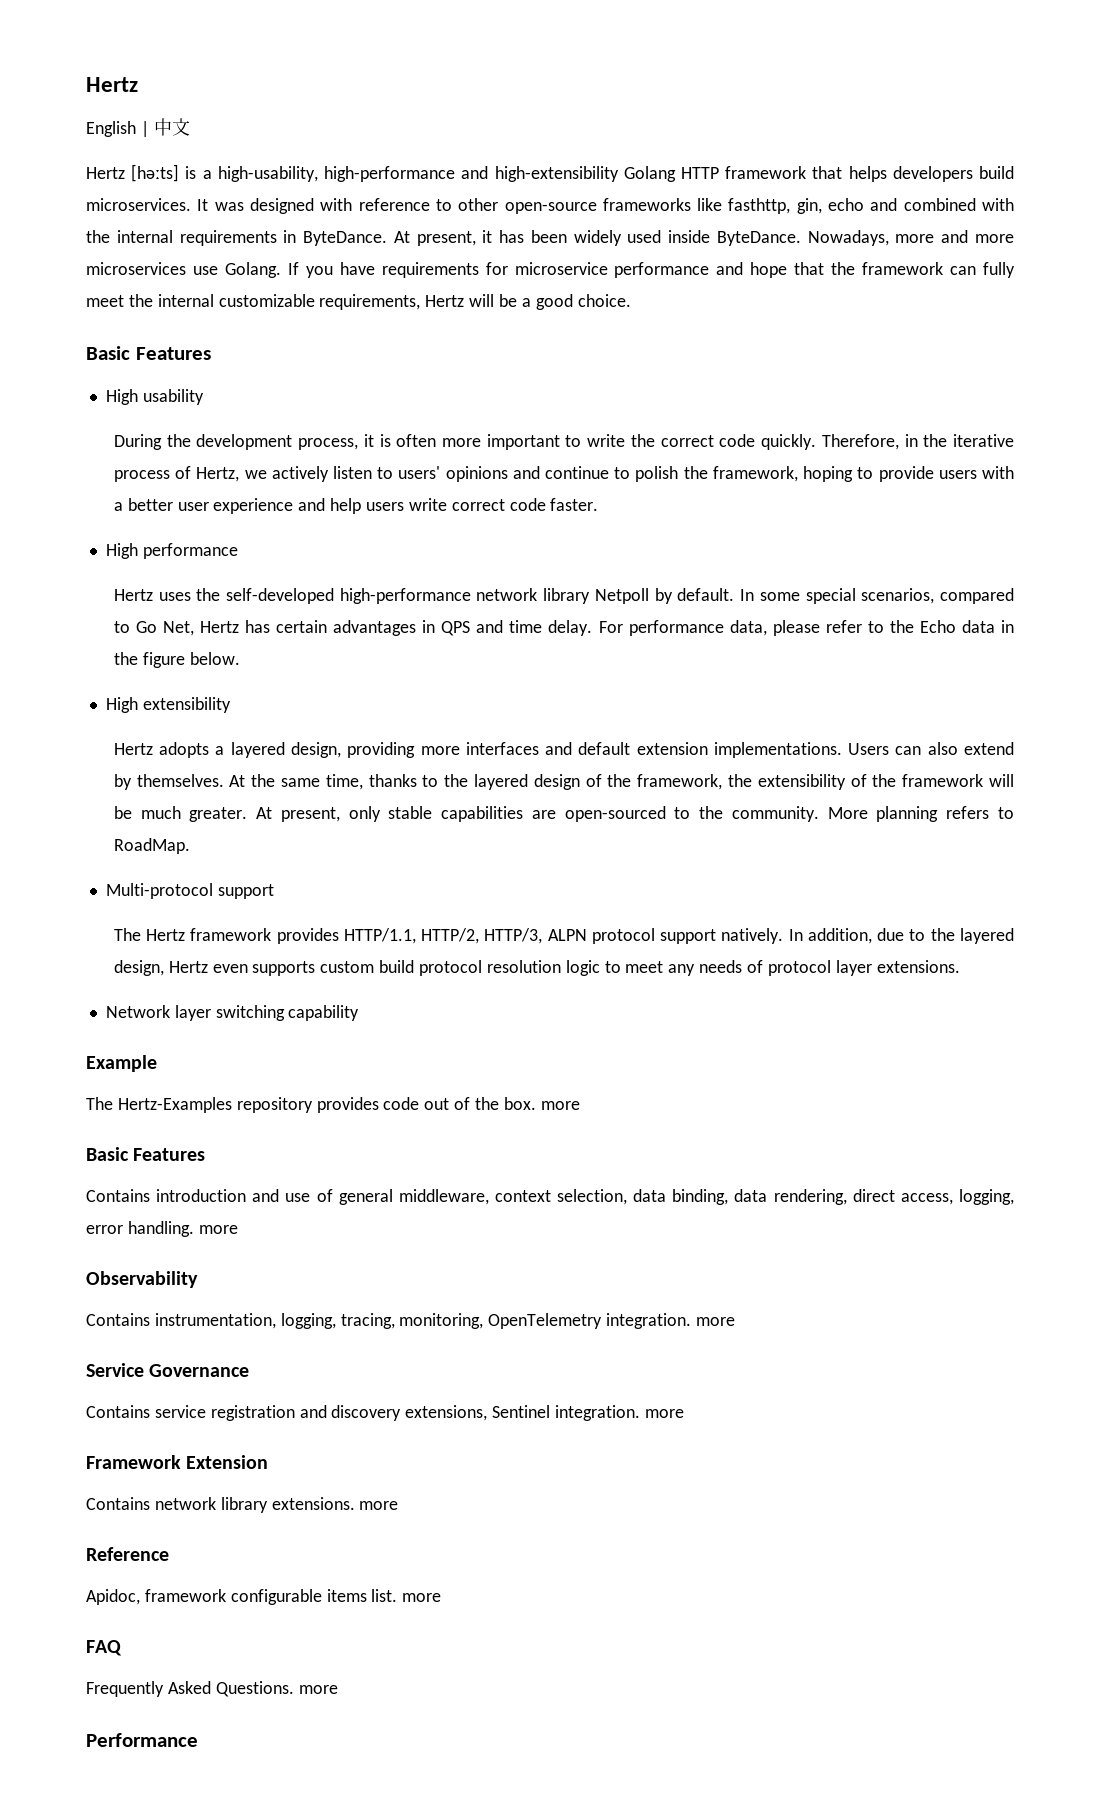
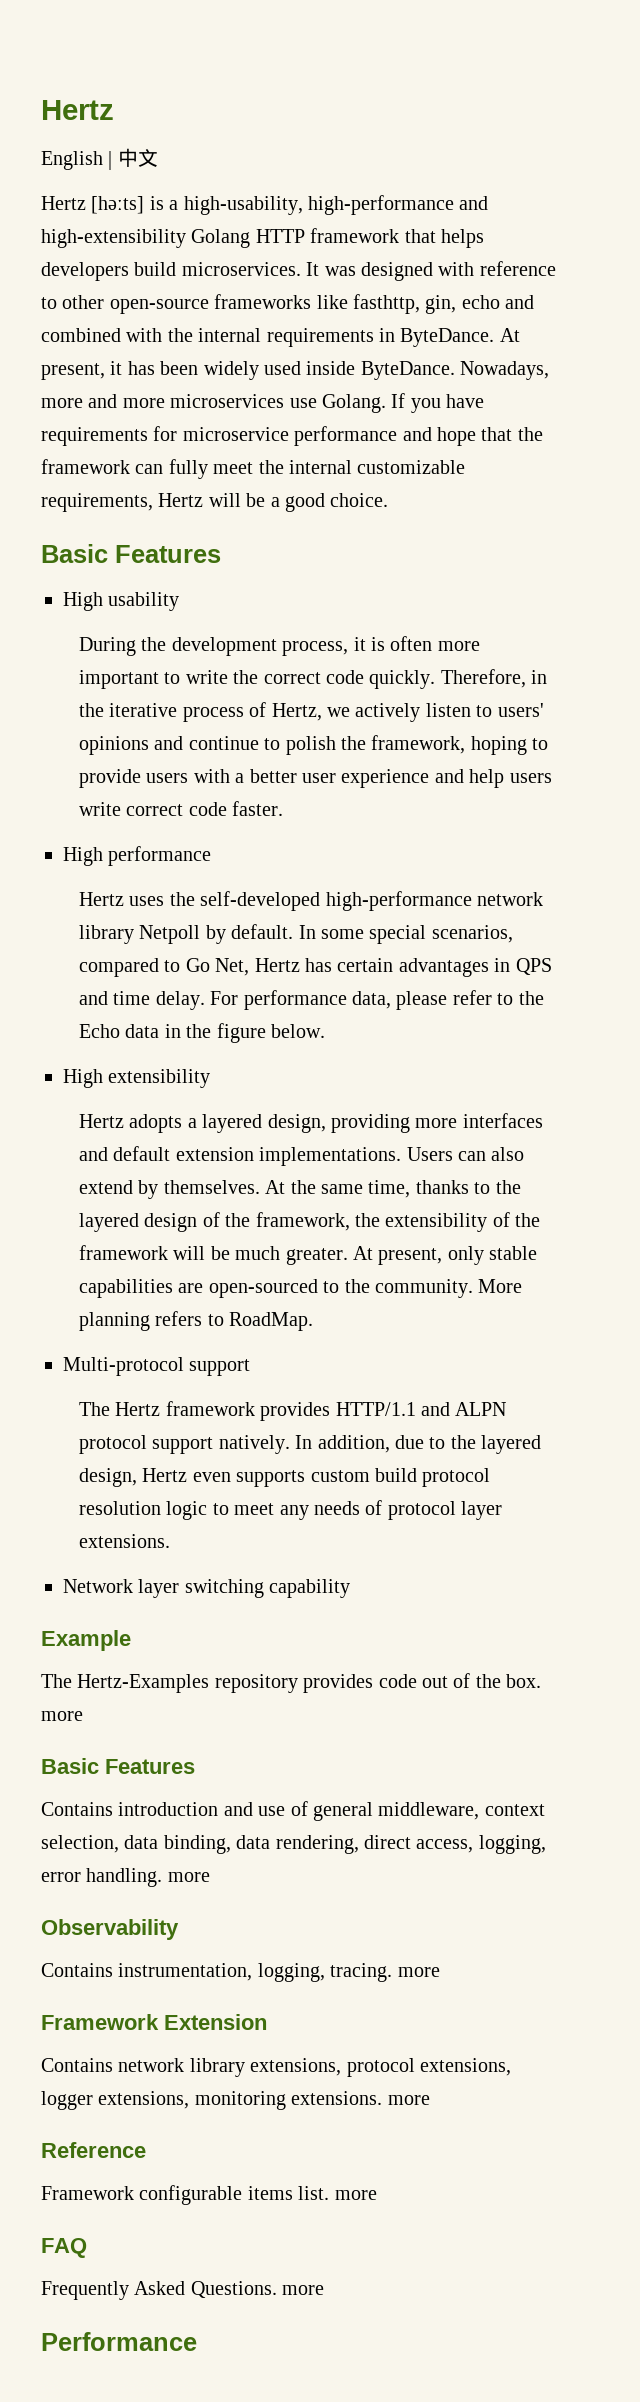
[343,928,543,944] HTTP/1.1, HTTP/2, HTTP/3, -> [335,1402,451,1416] HTTP/1.1 and
[340,1313,736,1329] [86,1363,250,1377] [86,1405,641,1421] tracing, monitoring, OpenTelemetry integration. more // Service Governance // Contains service registration and discovery extensions, Sentinel integration. -> [330,1963,393,1982] tracing.
(268, 1505) none -> [250,2058,511,2077] [41,2091,286,2110] extensions, protocol extensions, logger extensions, monitoring
[86,1589,226,1605] Apidoc, framework -> [41,2186,134,2200] Framework

